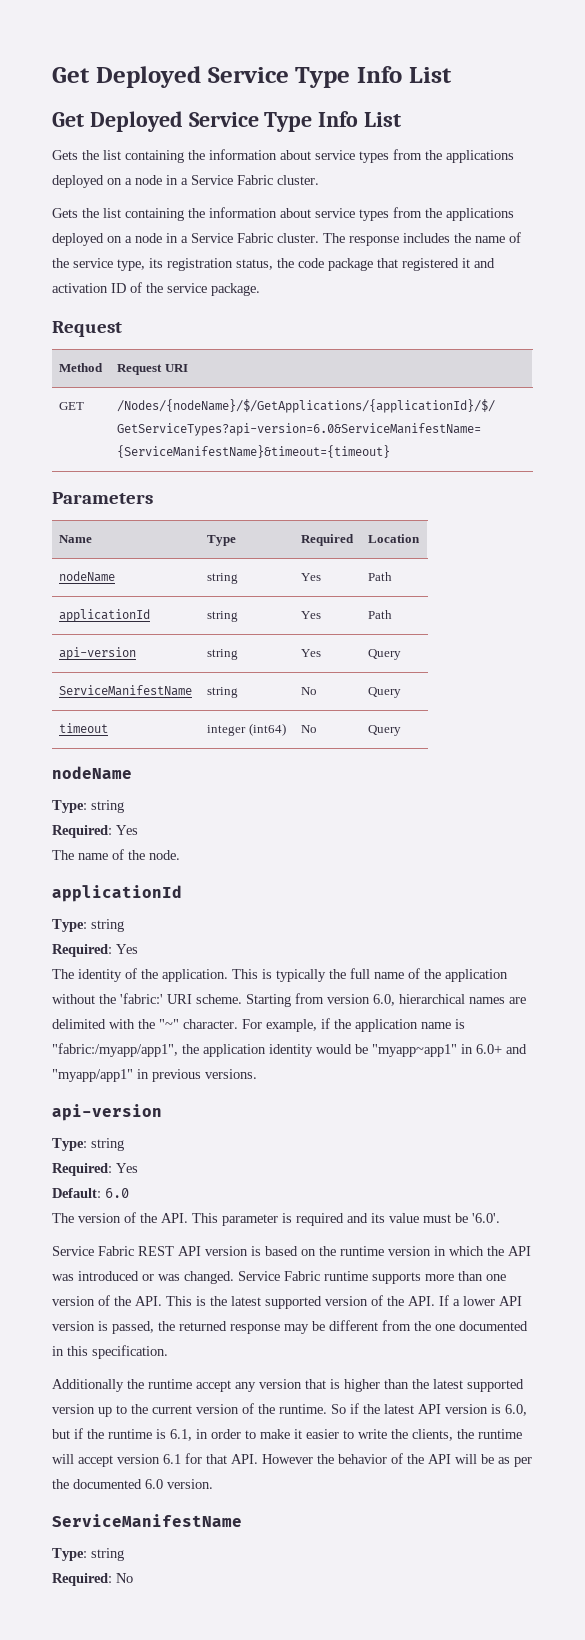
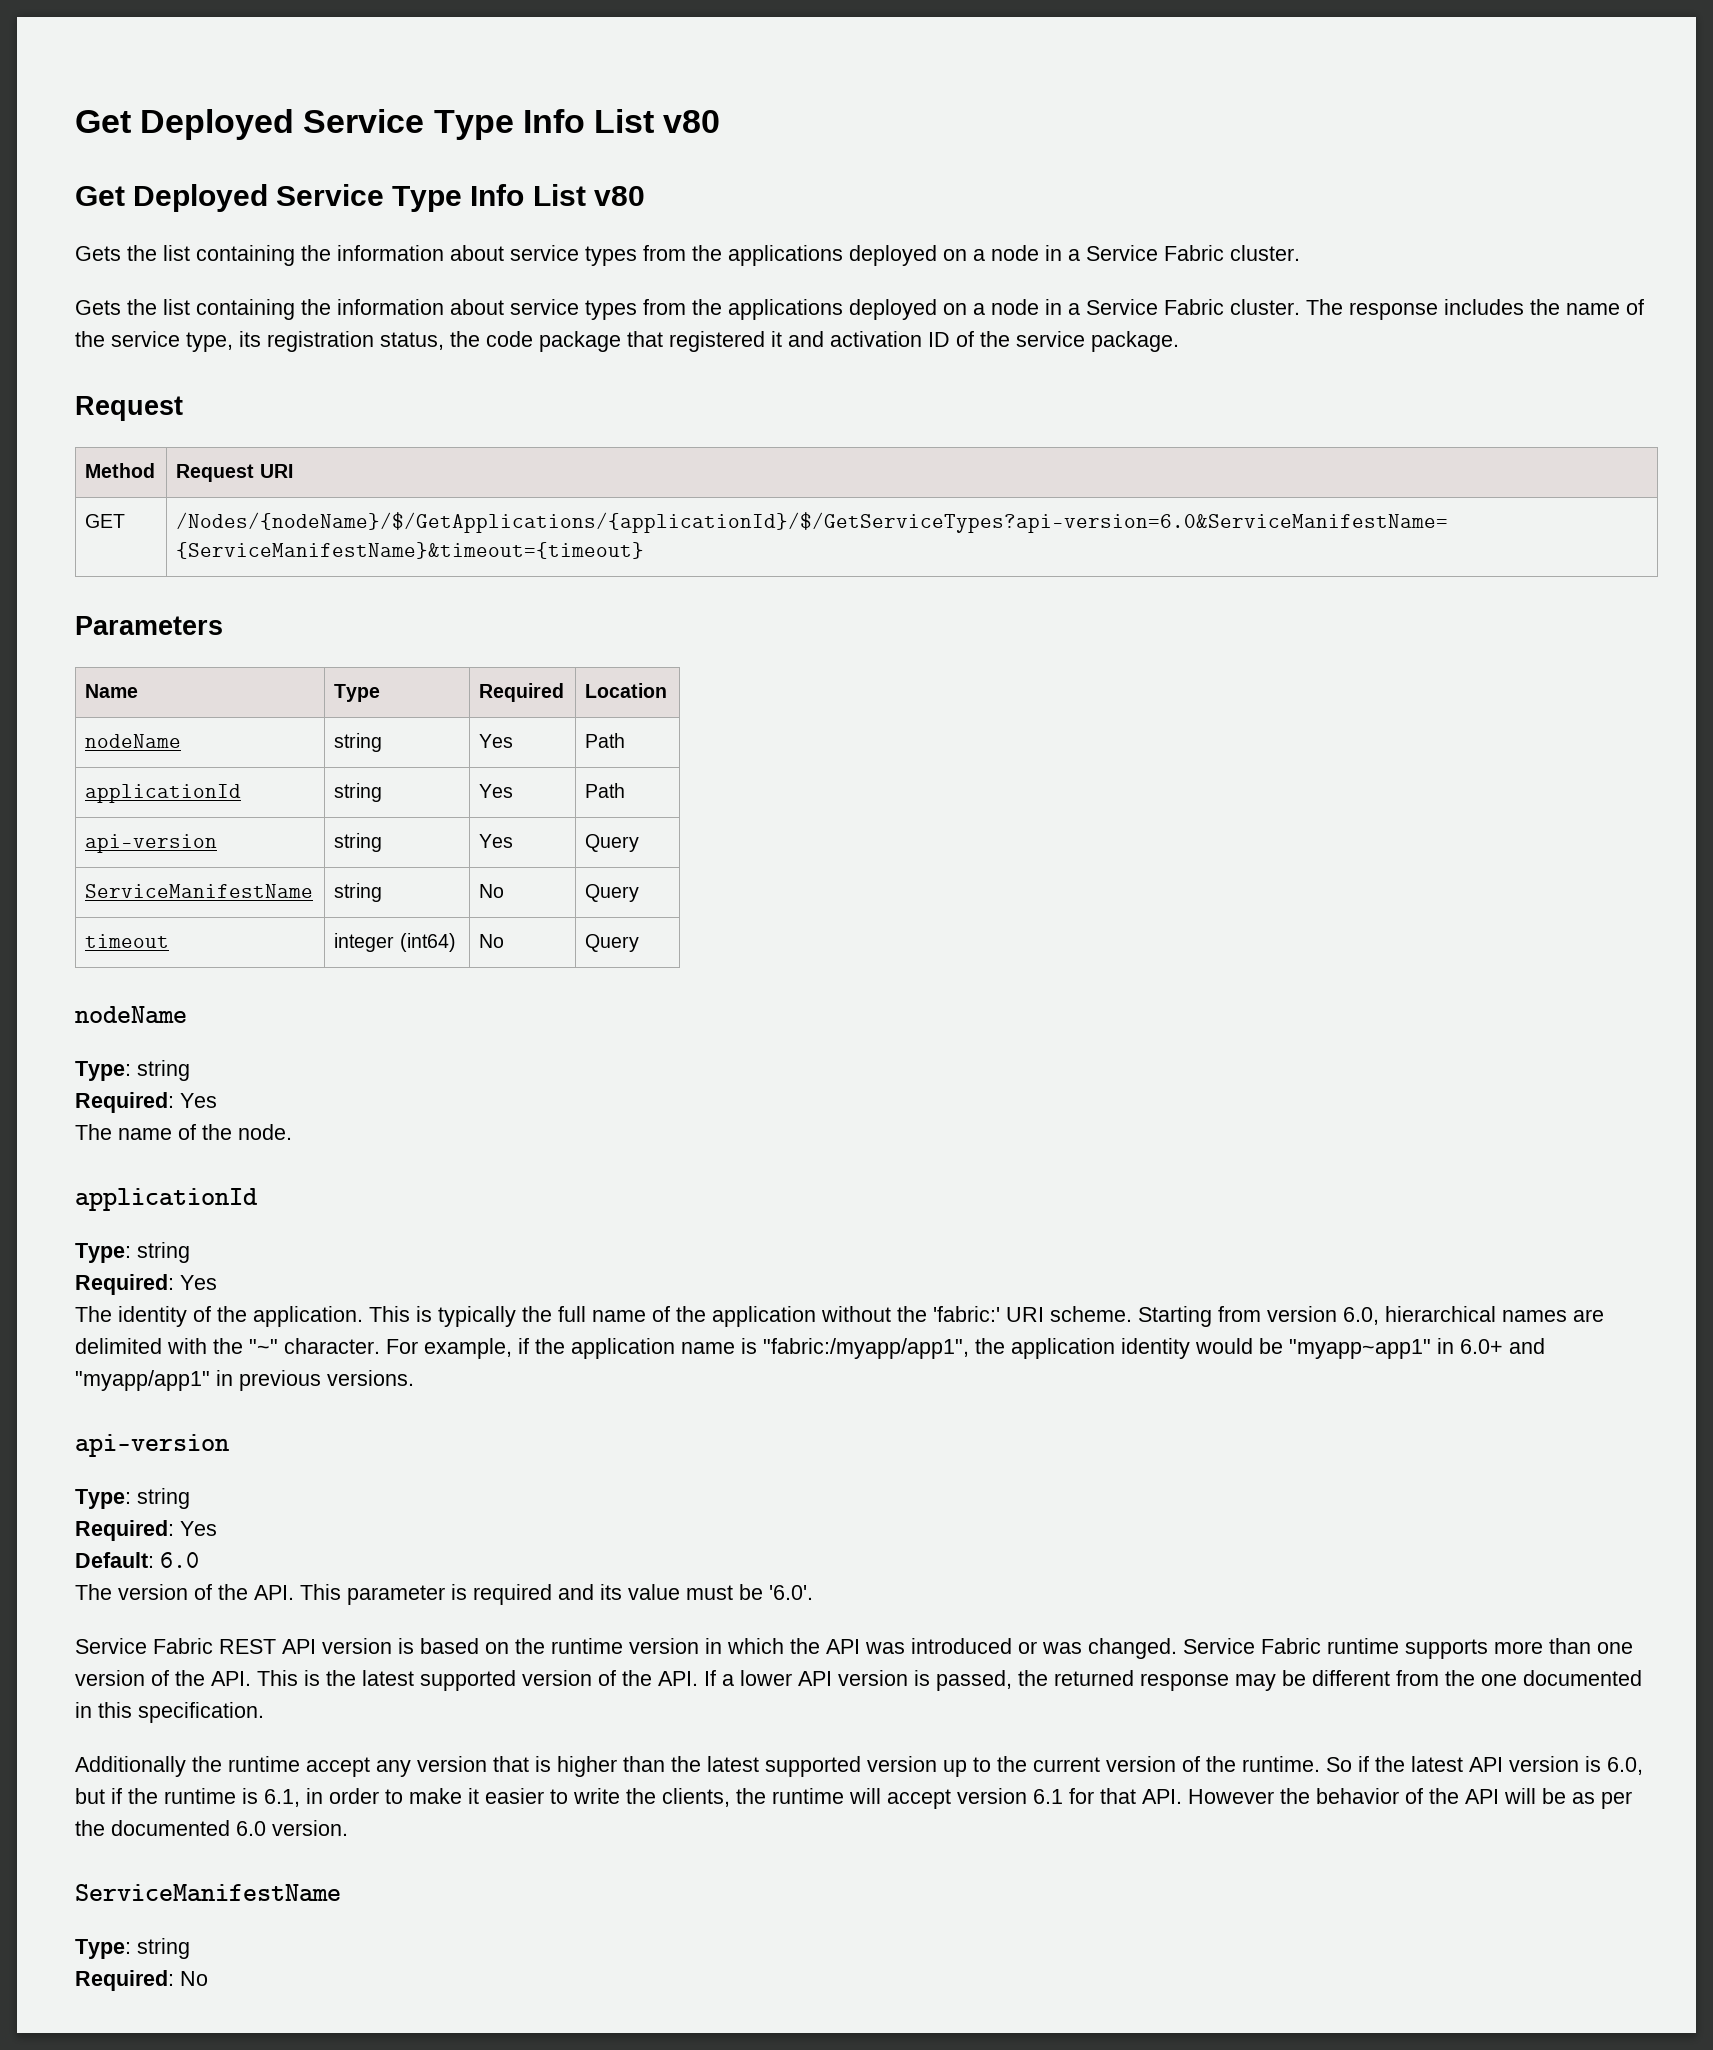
[52,66,452,88] [52,111,402,132] Get Deployed Service Type Info List // Get Deployed Service Type Info List -> [75,109,721,140] [75,184,645,212] Get Deployed Service Type Info List v80 // Get Deployed Service Type Info List v80

